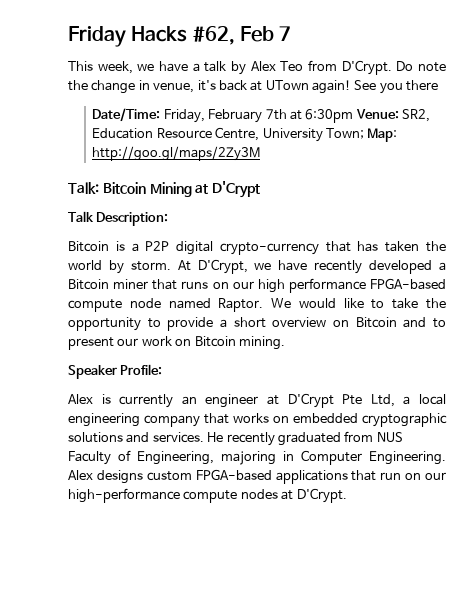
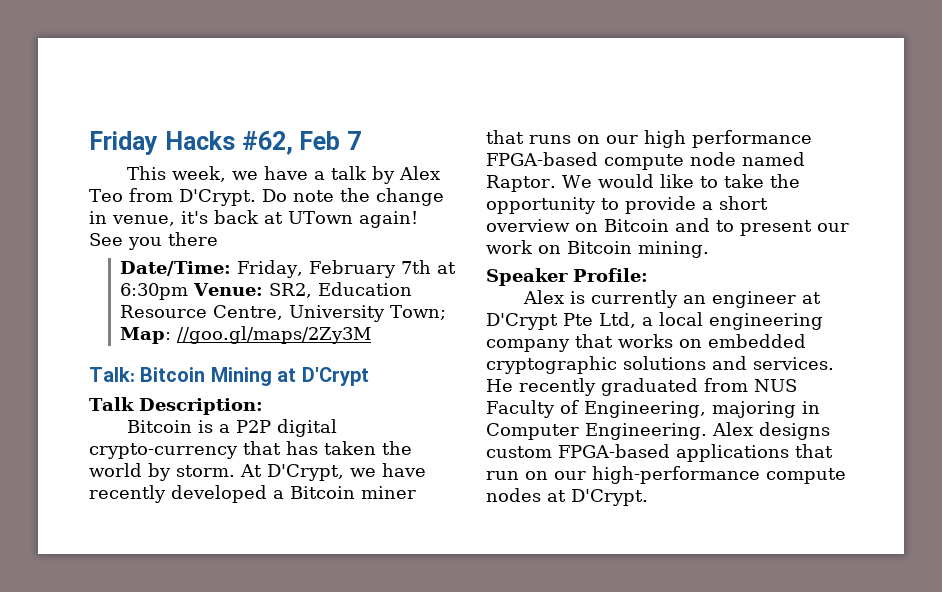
[92,146,261,161] http://goo.gl/maps/2Zy3M -> [177,326,372,344] //goo.gl/maps/2Zy3M

